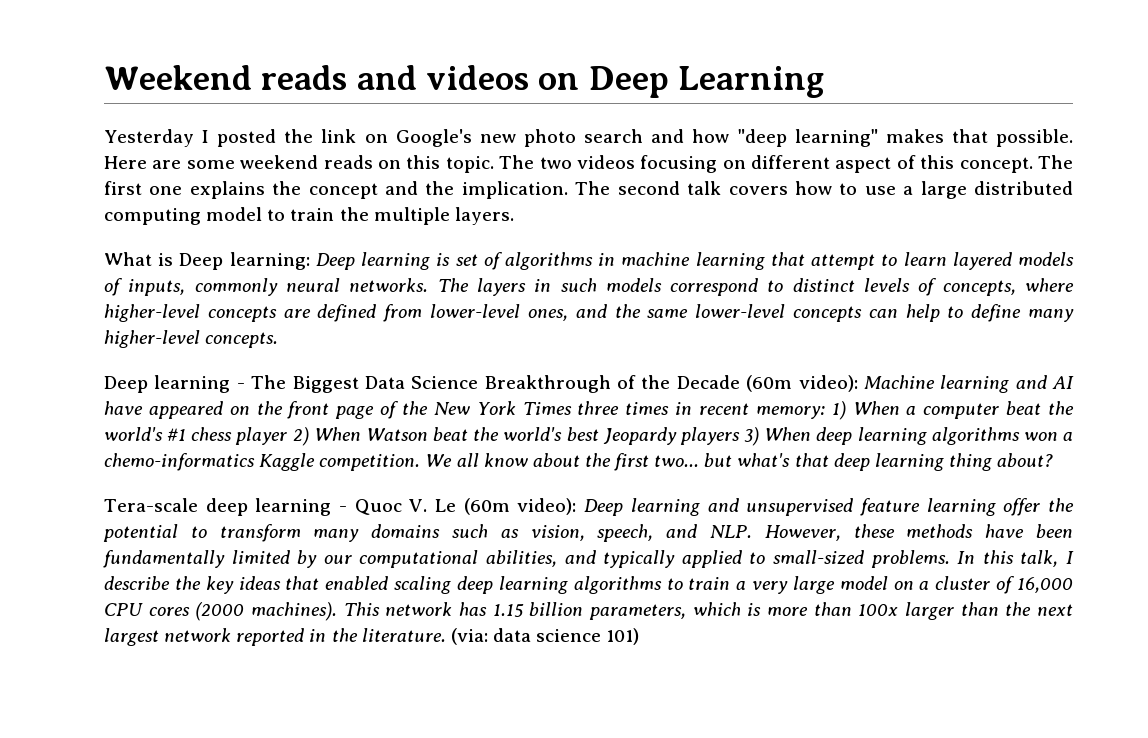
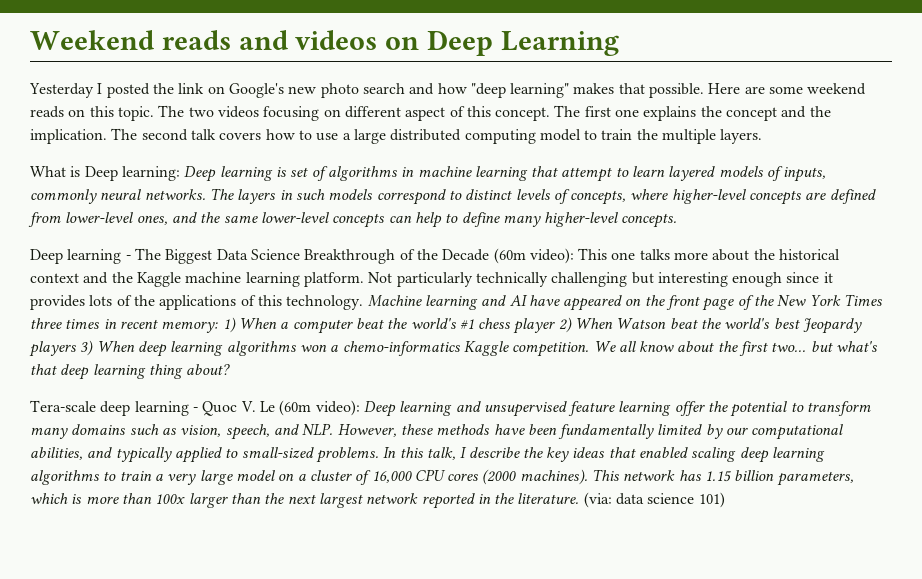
(858, 383) none -> [578,248,841,261] [30,272,833,287] [30,295,364,310] This one talks more about the historical context and the Kaggle machine learning platform. Not particularly technically challenging but interesting enough since it provides lots of the applications of this technology.

